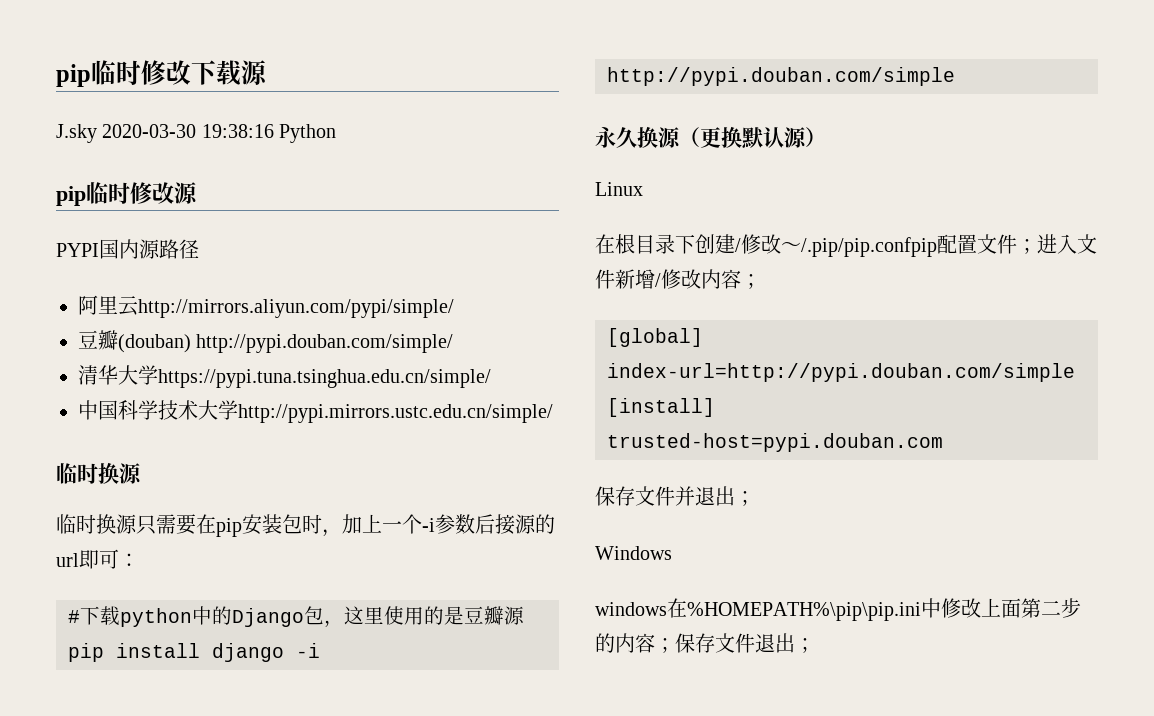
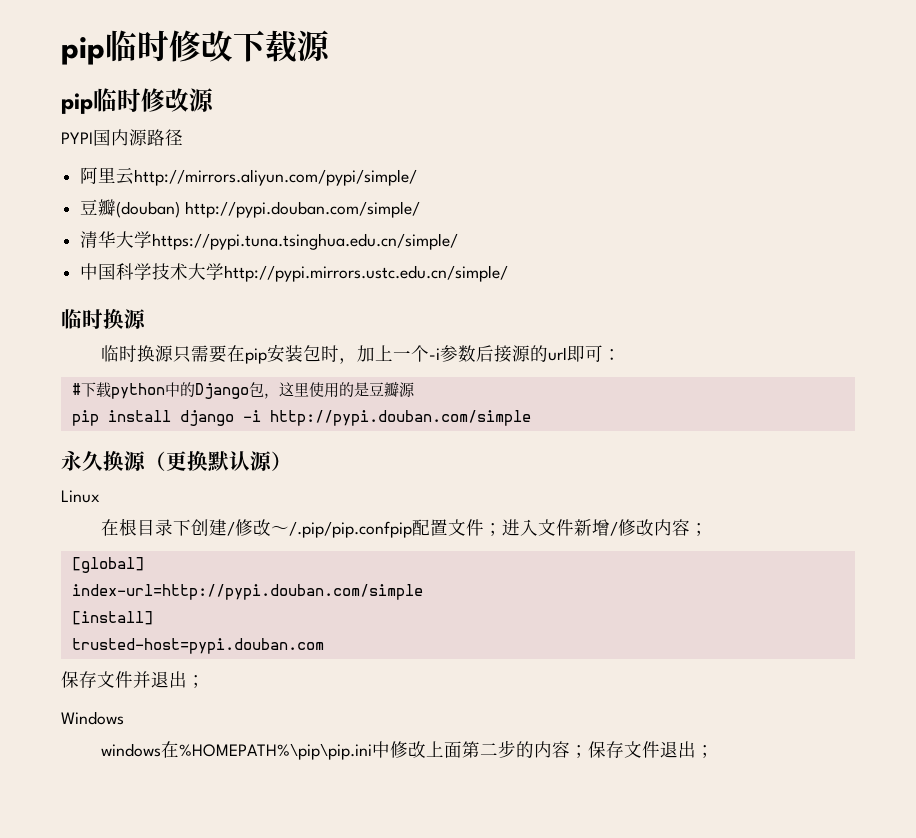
[56,124,337,143] // J.sky 2020-03-30 19:38:16 Python -> (331, 46) none

